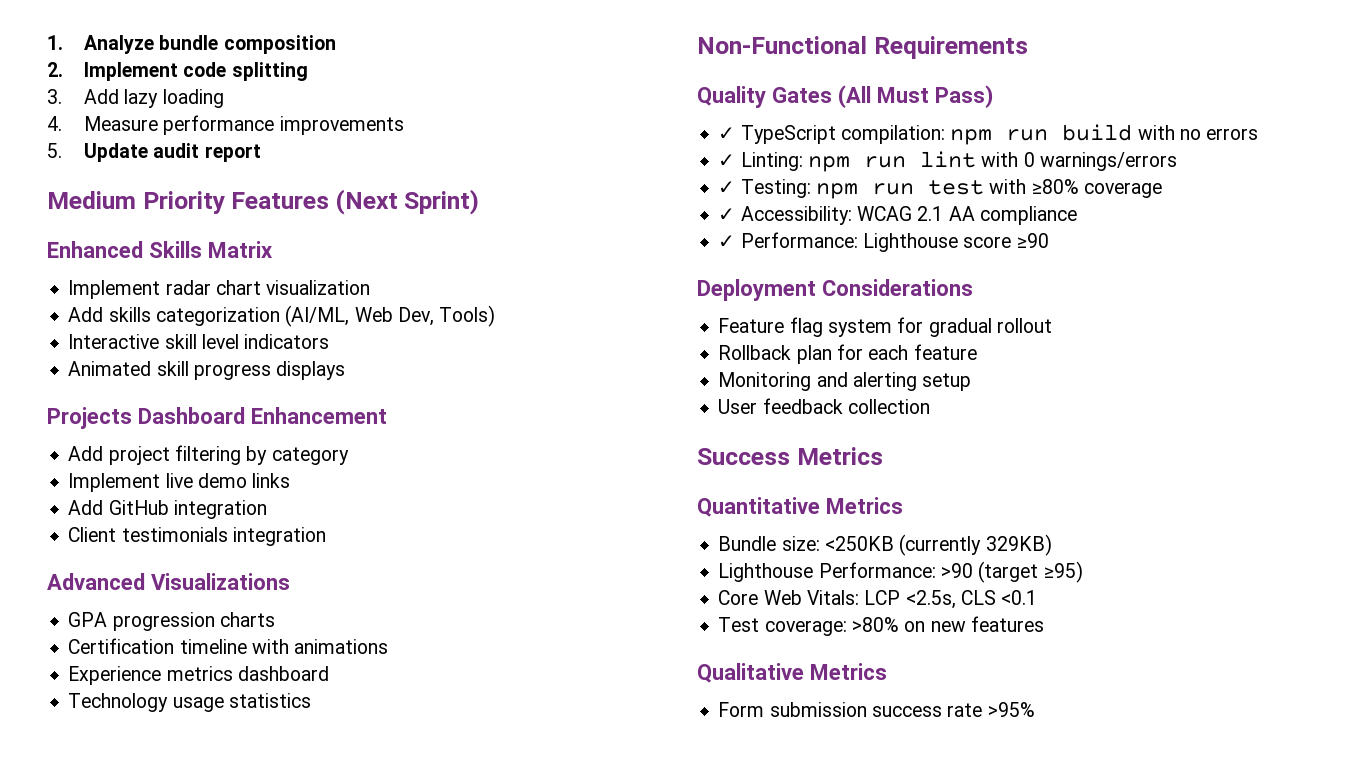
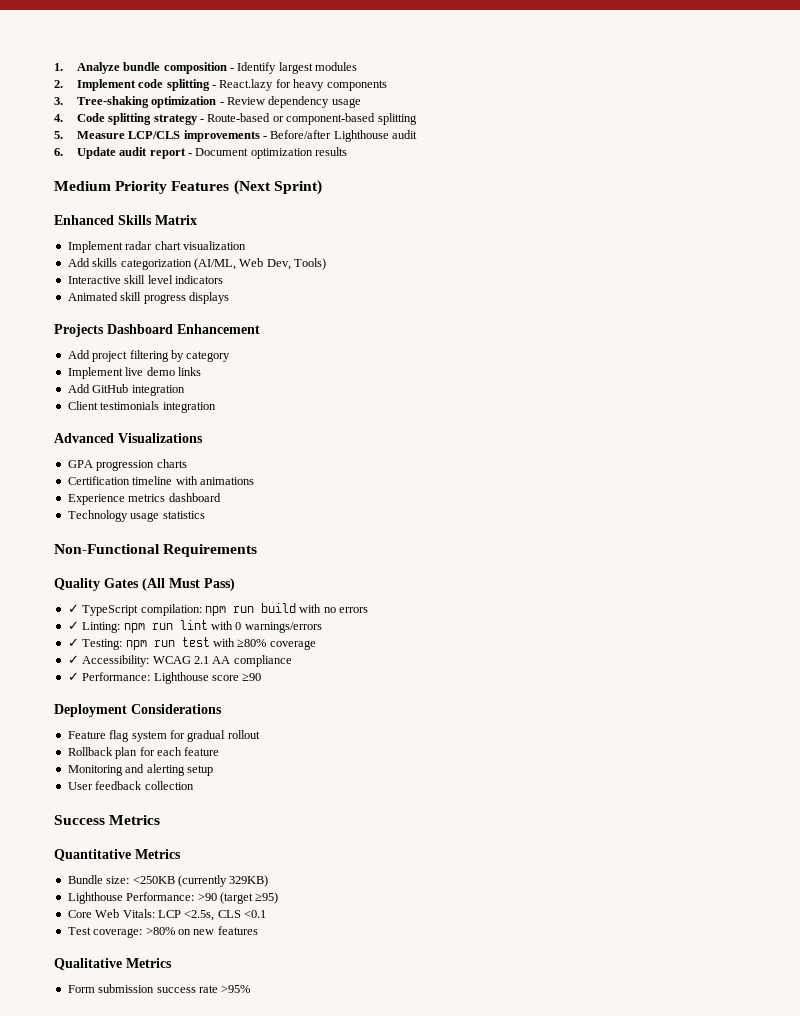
(336, 44) none -> [230,62,358,74] - Identify largest modules
[47,89,224,108] [47,115,404,135] [47,143,62,158] // 3. Add lazy loading // 4. Measure performance improvements // 5. -> [212,79,387,91] [54,96,361,108] [54,113,417,125] [54,130,418,142] [54,148,63,156] - React.lazy for heavy components // 3. Tree-shaking optimization - Review dependency usage // 4. Code splitting strategy - Route-based or component-based splitting // 5. Measure LCP/CLS improvements - Before/after Lighthouse audit // 6.
(261, 153) none -> [188,147,348,159] - Document optimization results

